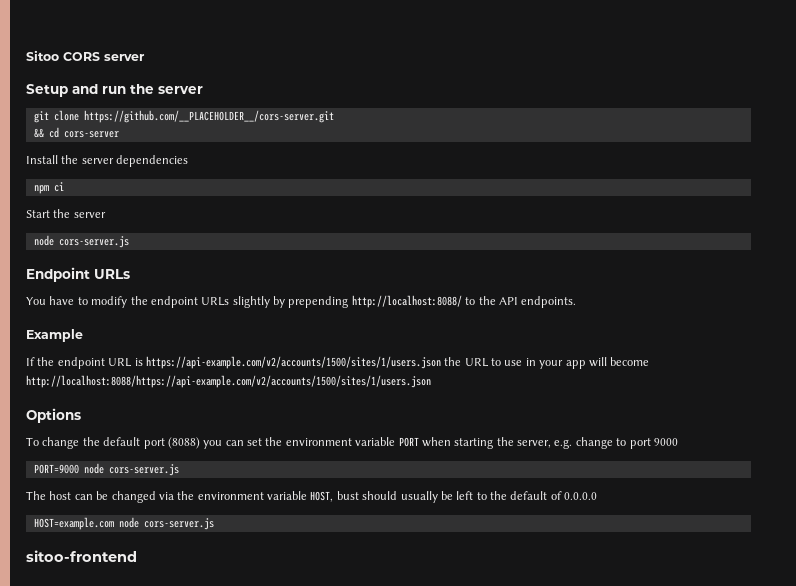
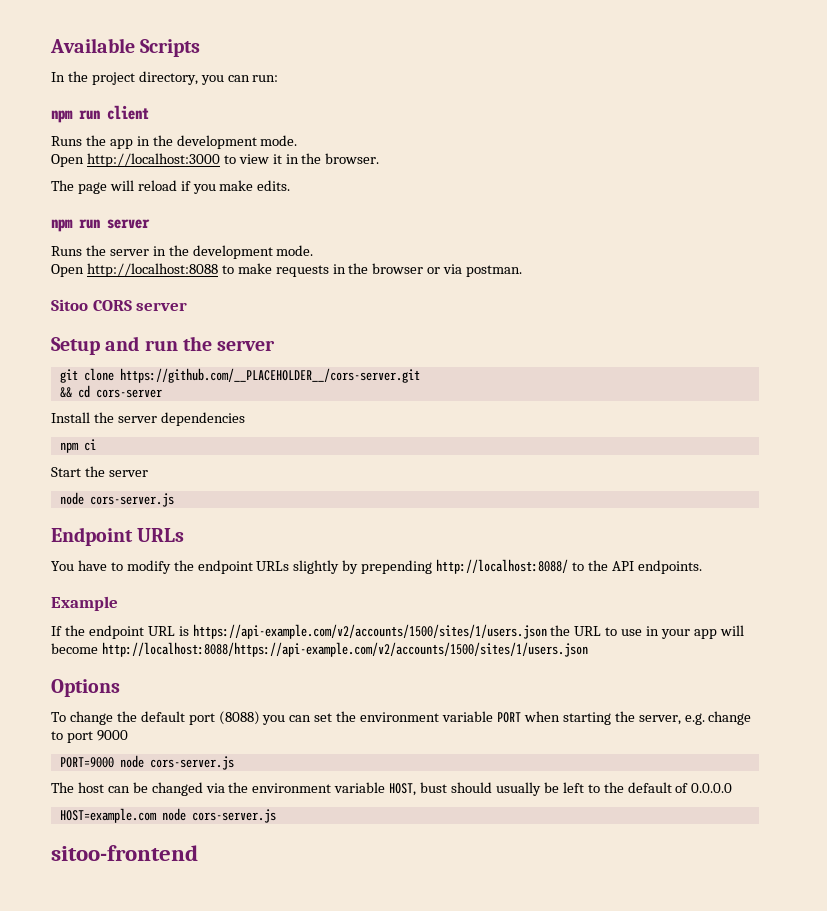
(26, 55) none -> [50,38,201,57] [51,71,279,85] [51,105,149,123] [51,135,298,149] [51,153,380,167] [51,180,291,194] [51,219,150,232] [51,245,314,259] [51,263,523,277] Available Scripts // In the project directory, you can run: // npm run client // Runs the app in the development mode. // Open http://localhost:3000 to view it in the browser. // The page will reload if you make edits. // npm run server // Runs the server in the development mode. // Open http://localhost:8088 to make requests in the browser or via postman. //

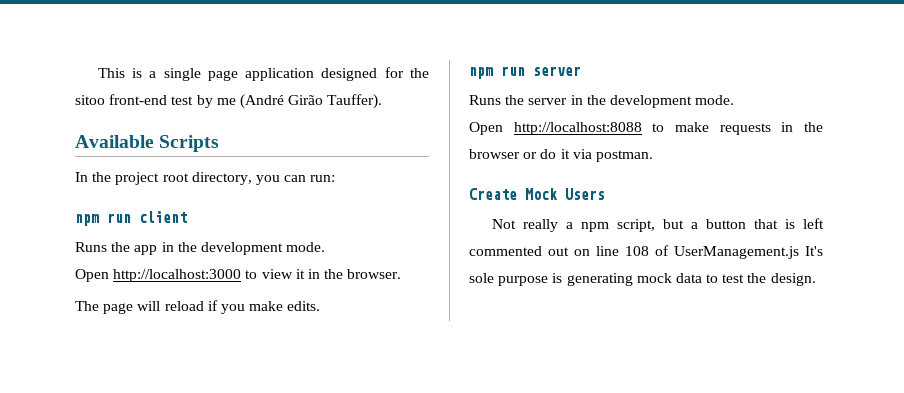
(50, 45) none -> [97,67,429,81] [75,94,383,109] This is a single page application designed for the sitoo front-end test by me (André Girão Tauffer). //
(135, 78) none -> [162,173,189,182] root
(441, 270) none -> [540,149,570,159] do it
[51,299,188,311] [51,336,276,355] [59,368,420,383] [59,385,162,398] [51,412,245,426] [59,439,96,453] [51,466,148,477] [59,492,174,507] [51,527,185,546] [51,559,702,574] [51,596,118,611] [51,624,744,639] [51,642,588,657] [51,679,120,697] [51,711,752,725] [51,730,128,743] [59,755,234,770] [51,782,733,796] [59,808,276,823] [51,845,198,861] Sitoo CORS server // Setup and run the server // git clone https://github.com/__PLACEHOLDER__/cors-server.git // && cd cors-server // Install the server dependencies // npm ci // Start the server // node cors-server.js // Endpoint URLs // You have to modify the endpoint URLs slightly by prepending http://localhost:8088/ to the API endpoints. // Example // If the endpoint URL is https://api-example.com/v2/accounts/1500/sites/1/users.json the URL to use in your app will become http://localhost:8088/https://api-example.com/v2/accounts/1500/sites/1/users.json // Options // To change the default port (8088) you can set the environment variable PORT when starting the server, e.g. change to port 9000 // PORT=9000 node cors-server.js // The host can be changed via the environment variable HOST, bust should usually be left to the default of 0.0.0.0 // HOST=example.com node cors-server.js // sitoo-frontend -> [469,188,605,200] [491,218,824,232] [469,245,823,259] [469,273,816,286] Create Mock Users // Not really a npm script, but a button that is left commented out on line 108 of UserManagement.js It's sole purpose is generating mock data to test the design.

